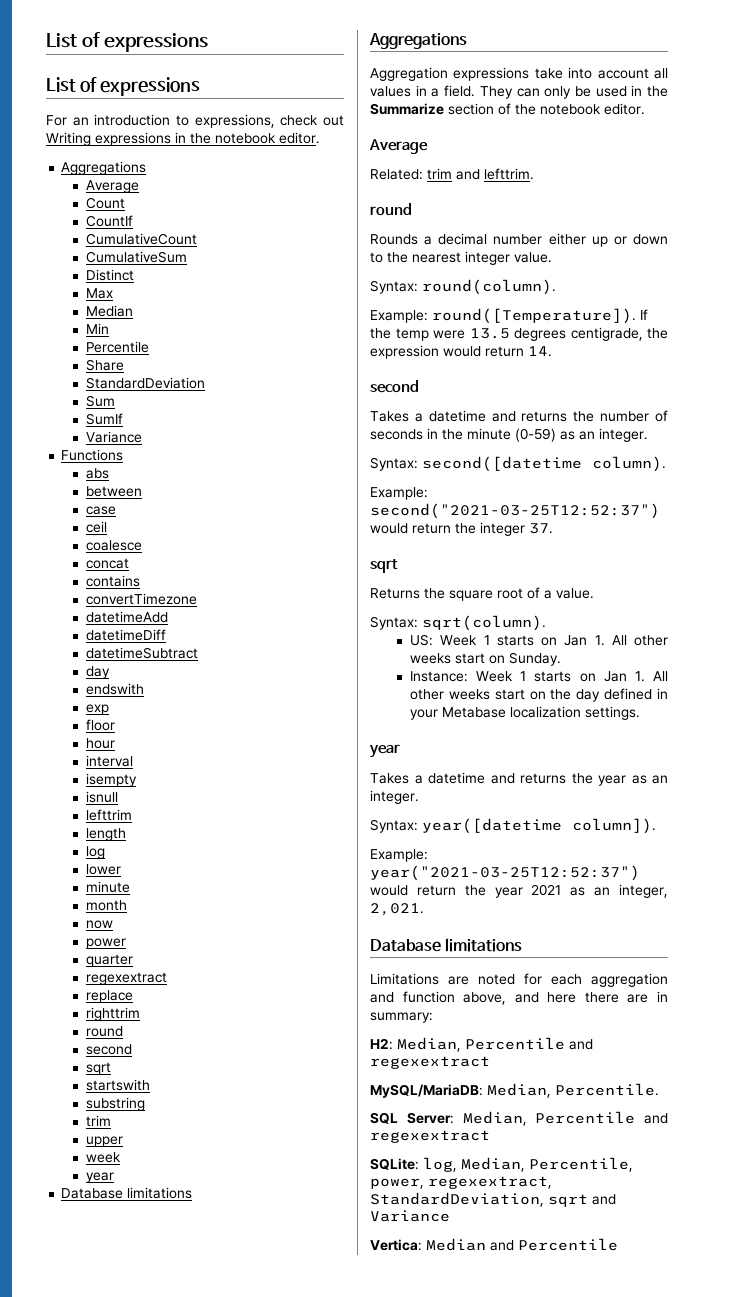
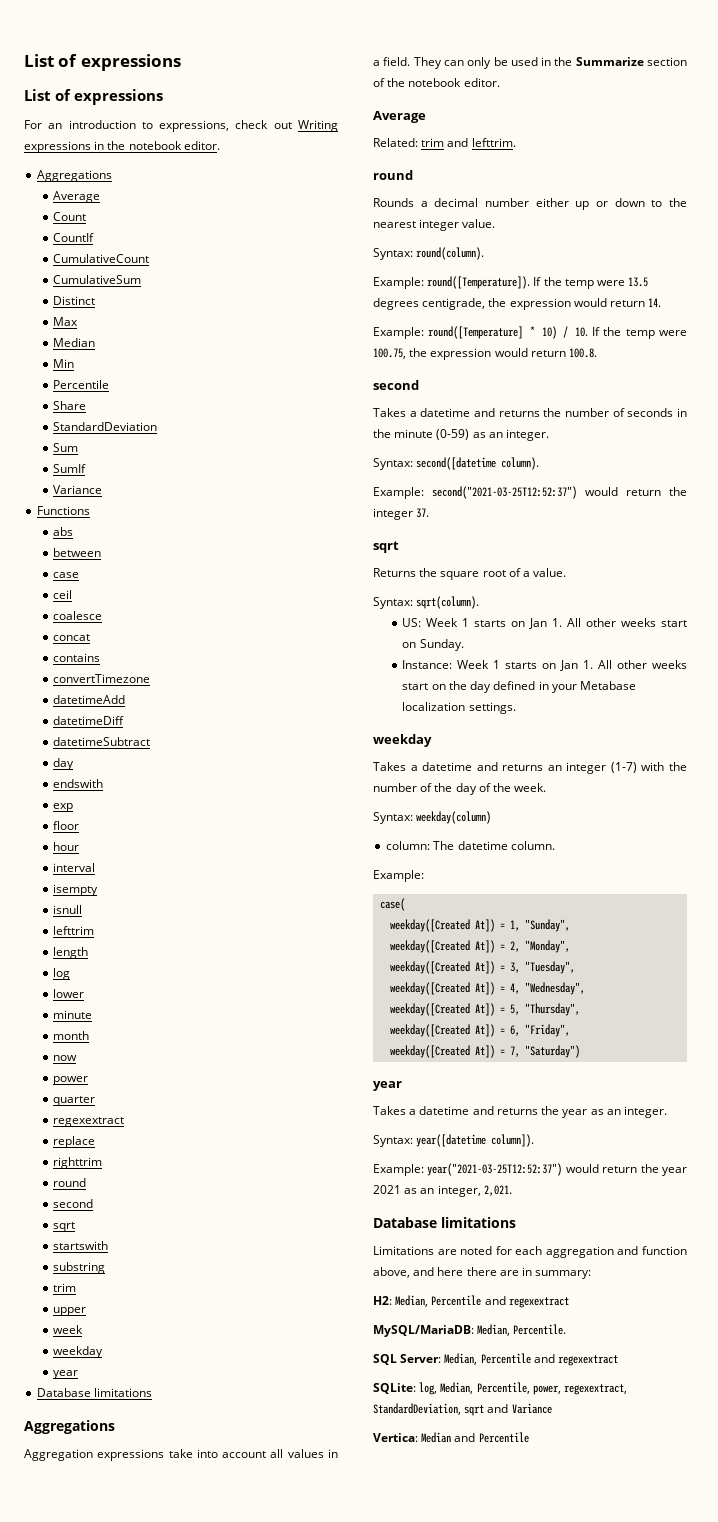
(122, 1157) none -> [53,1346,104,1358] // weekday
(552, 351) none -> [373,326,687,339] [373,348,598,360] // Example: round([Temperature] * 10) / 10. If the temp were 100.75, the expression would return 100.8.
(641, 713) none -> [373,734,432,747] [373,762,687,774] [373,783,547,795] [373,811,492,824] [386,841,555,850] [373,870,424,882] [380,898,406,911] [390,919,571,932] [390,940,571,953] [390,961,576,974] [390,982,586,995] [390,1003,581,1016] [390,1024,571,1037] [390,1045,581,1058] // weekday // Takes a datetime and returns an integer (1-7) with the number of the day of the week. // Syntax: weekday(column) // column: The datetime column. // Example: // case( // weekday([Created At]) = 1, "Sunday", // weekday([Created At]) = 2, "Monday", // weekday([Created At]) = 3, "Tuesday", // weekday([Created At]) = 4, "Wednesday", // weekday([Created At]) = 5, "Thursday", // weekday([Created At]) = 6, "Friday", // weekday([Created At]) = 7, "Saturday")

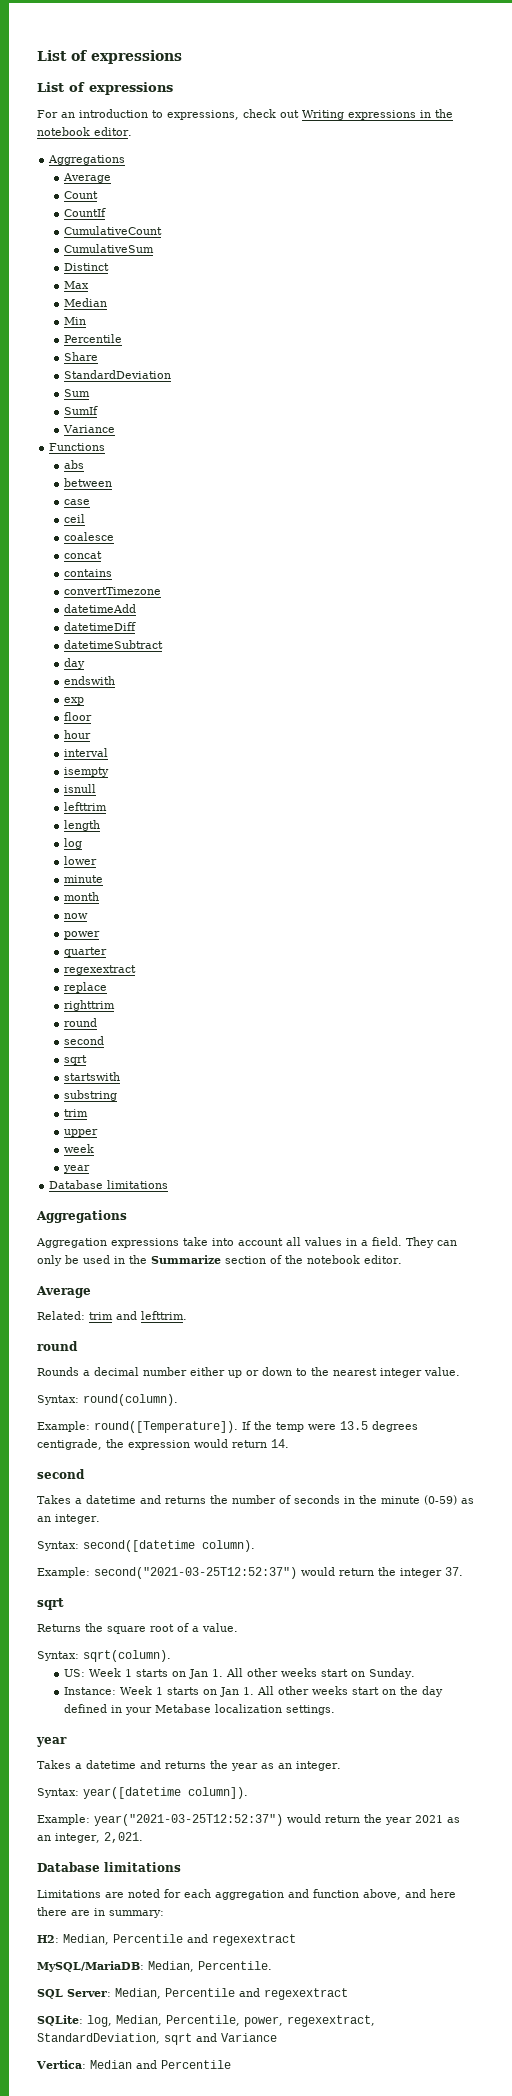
[53,1346,104,1358] // weekday -> (95, 1148) none
[373,326,687,339] [373,348,598,360] // Example: round([Temperature] * 10) / 10. If the temp were 100.75, the expression would return 100.8. -> (289, 1443) none
[373,734,432,747] [373,762,687,774] [373,783,547,795] [373,811,492,824] [386,841,555,850] [373,870,424,882] [380,898,406,911] [390,919,571,932] [390,940,571,953] [390,961,576,974] [390,982,586,995] [390,1003,581,1016] [390,1024,571,1037] [390,1045,581,1058] // weekday // Takes a datetime and returns an integer (1-7) with the number of the day of the week. // Syntax: weekday(column) // column: The datetime column. // Example: // case( // weekday([Created At]) = 1, "Sunday", // weekday([Created At]) = 2, "Monday", // weekday([Created At]) = 3, "Tuesday", // weekday([Created At]) = 4, "Wednesday", // weekday([Created At]) = 5, "Thursday", // weekday([Created At]) = 6, "Friday", // weekday([Created At]) = 7, "Saturday") -> (336, 1710) none

